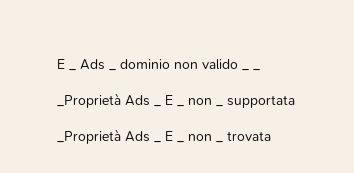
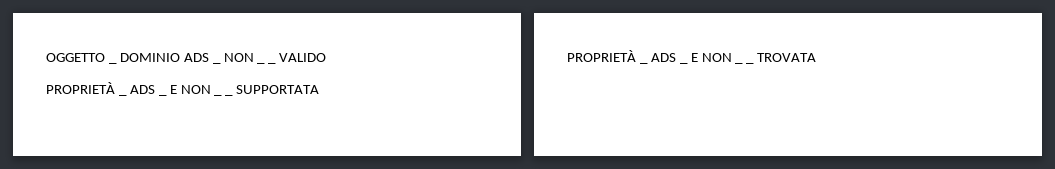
[57,59,65,69] [69,59,116,71] [120,59,260,71] [57,93,161,108] [165,95,173,105] [177,105,184,107] [188,98,212,105] [216,95,295,108] [57,129,161,144] [165,131,173,141] [177,141,184,143] [188,134,212,141] [216,141,223,143] [227,131,271,141] E _ Ads _ dominio non valido _ _ // _Proprietà Ads _ E _ non _ supportata // _Proprietà Ads _ E _ non _ trovata -> [46,53,105,62] [108,62,117,64] [119,53,209,62] [212,62,221,64] [223,53,254,62] [257,62,277,64] [279,53,327,62] [46,82,115,94] [118,94,127,96] [129,85,155,94] [158,94,167,96] [169,85,211,94] [214,94,234,96] [236,85,320,94] [567,50,636,62] [639,62,648,64] [650,53,676,62] [679,62,688,64] [690,53,732,62] [735,62,755,64] [757,53,817,62] OGGETTO _ DOMINIO ADS _ NON _ _ VALIDO // PROPRIETÀ _ ADS _ E NON _ _ SUPPORTATA // PROPRIETÀ _ ADS _ E NON _ _ TROVATA

